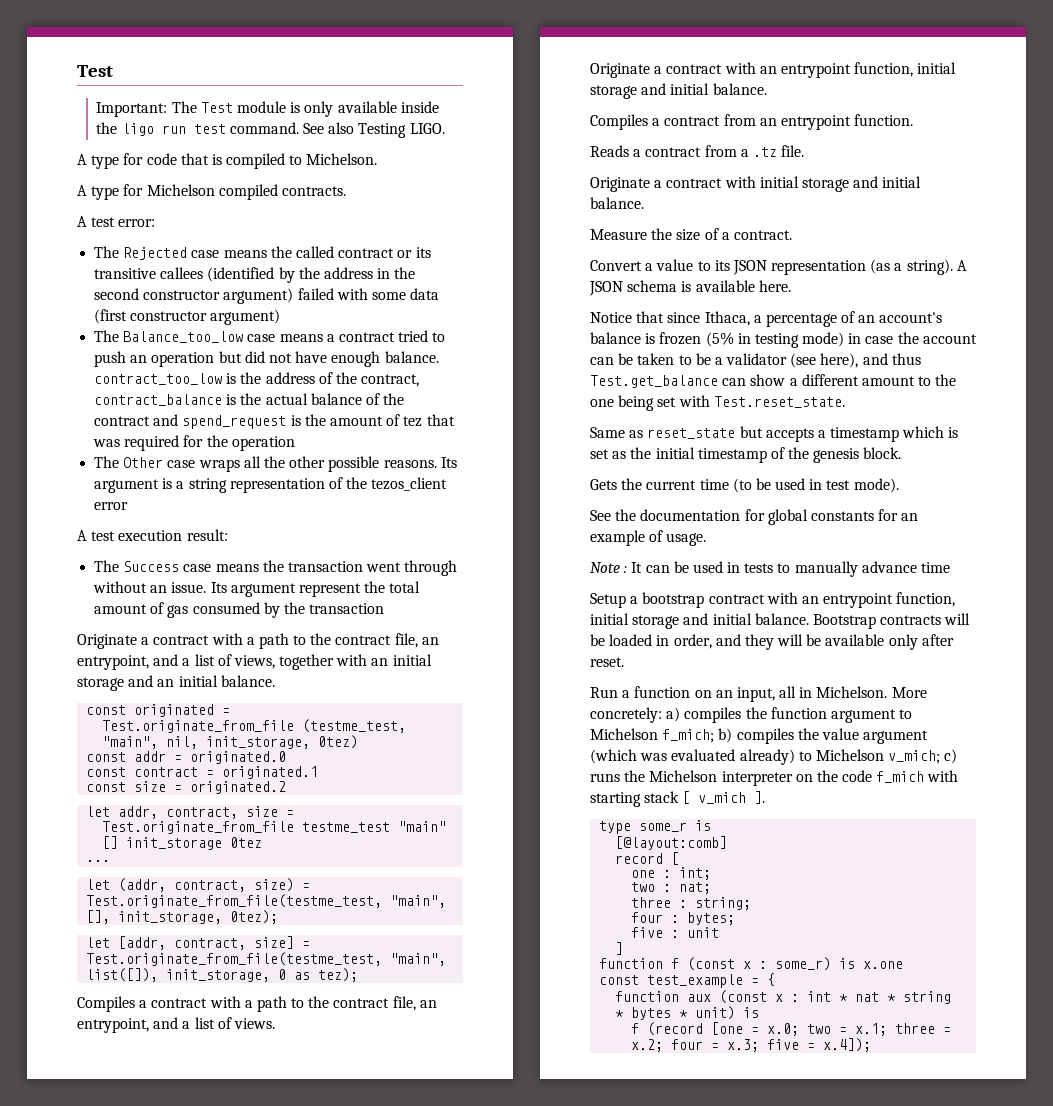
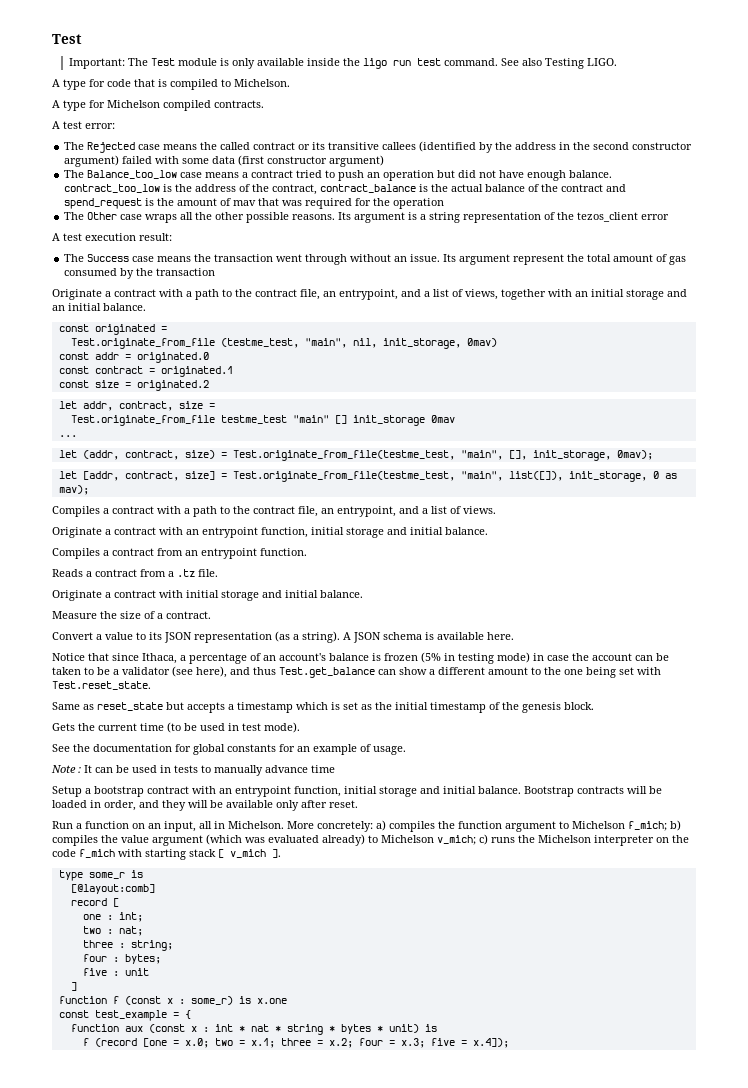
[403,416,423,427] tez -> [233,200,257,206] mav
[318,735,359,749] 0tez) -> [466,338,497,347] 0mav)
[230,837,263,848] 0tez -> [430,415,455,423] 0mav
[230,910,279,924] 0tez); -> [616,450,653,460] 0mav);
[318,968,359,982] tez); -> [58,485,89,495] mav);

